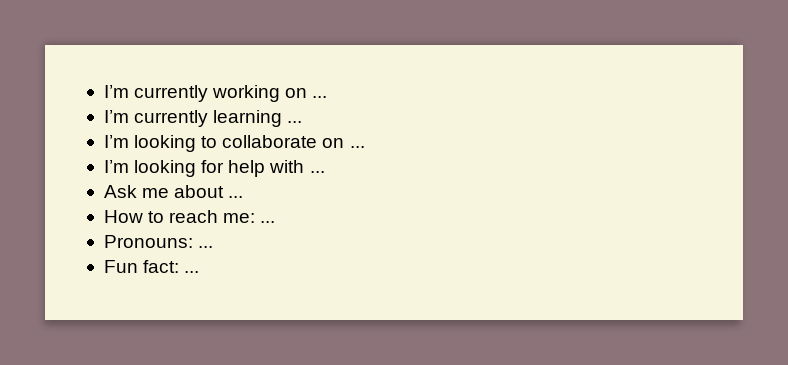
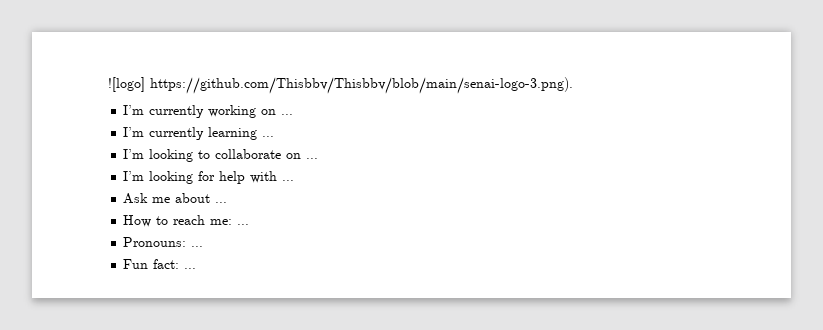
(103, 91) none -> [108,77,573,94] ![logo] https://github.com/Thisbbv/Thisbbv/blob/main/senai-logo-3.png). //

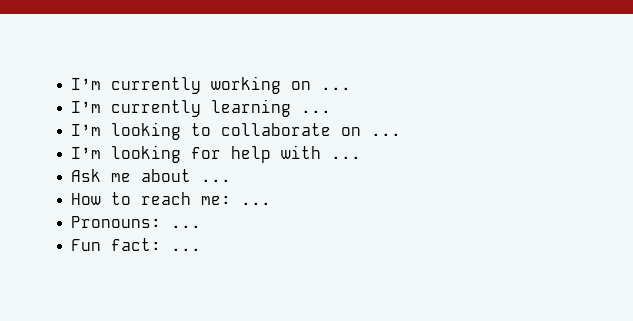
[108,77,573,94] ![logo] https://github.com/Thisbbv/Thisbbv/blob/main/senai-logo-3.png). // -> (71, 84) none

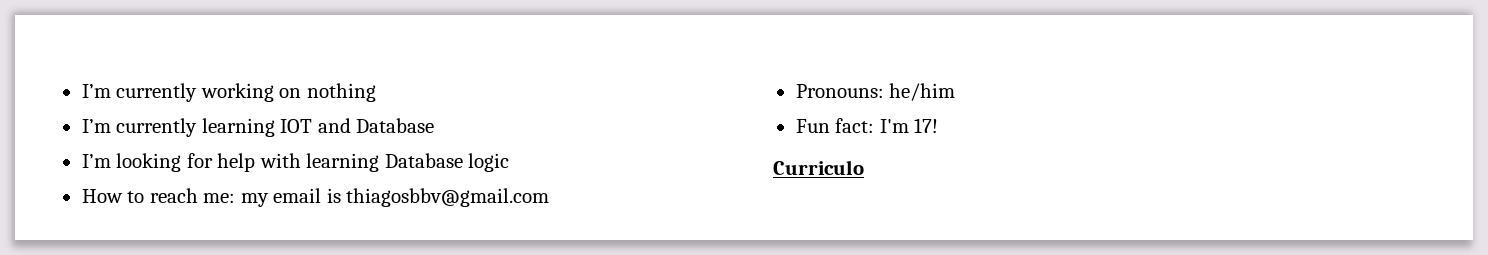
[321,87,352,90] ... -> [306,83,376,102] nothing
[301,110,332,113] [71,122,402,140] ... // I’m looking to collaborate on ... -> [280,118,435,133] IOT and Database
[331,156,362,159] [71,169,232,182] ... // Ask me about ... -> [306,153,510,172] learning Database logic
[241,202,272,205] ... -> [240,188,550,207] my email is thiagosbbv@gmail.com
[171,225,202,228] ... -> [889,83,956,101] he/him
[171,248,202,251] ... -> [879,118,939,133] [773,160,864,175] I'm 17! // Curriculo

